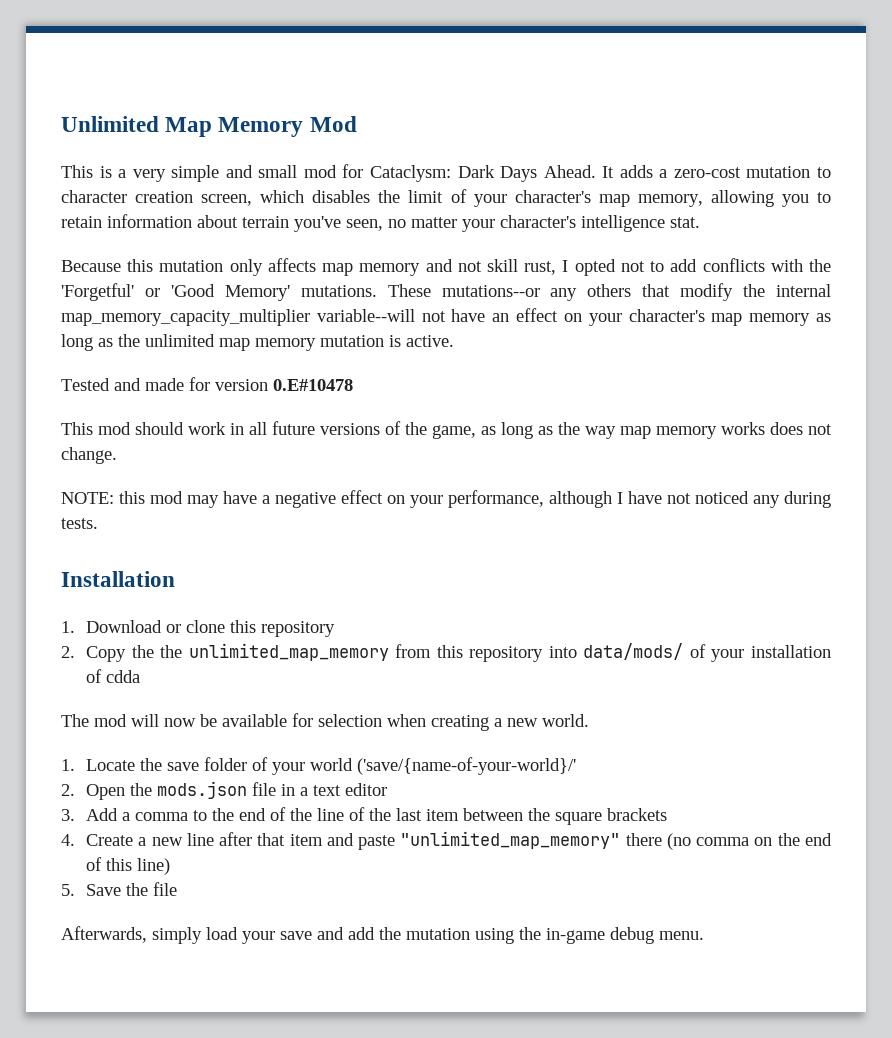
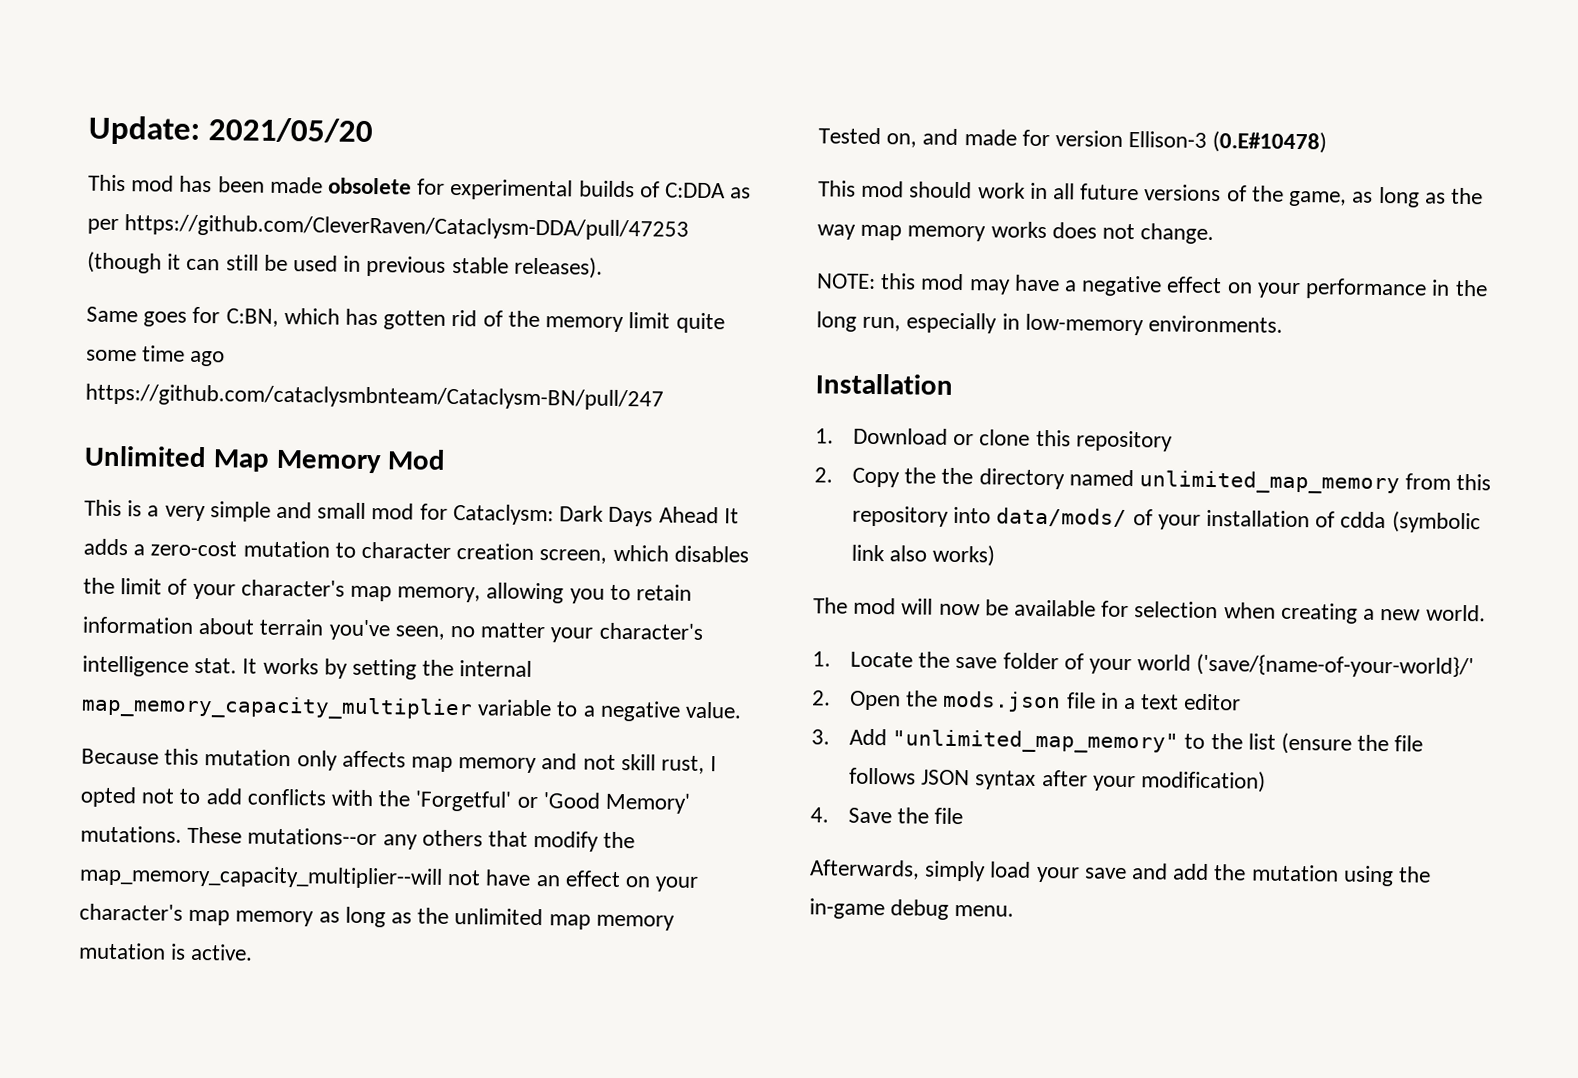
(61, 124) none -> [88,115,373,145] [88,174,752,201] [87,214,690,241] [87,251,603,279] [86,306,725,334] [86,345,226,367] [85,383,664,411] Update: 2021/05/20 // This mod has been made obsolete for experimental builds of C:DDA as per https://github.com/CleverRaven/Cataclysm-DDA/pull/47253 (though it can still be used in previous stable releases). // Same goes for C:BN, which has gotten rid of the memory limit quite some time ago https://github.com/cataclysmbnteam/Cataclysm-BN/pull/247 //
[543,165,596,178] Ahead. -> [658,506,719,524] Ahead
(700, 222) none -> [242,657,533,680] [81,694,743,722] It works by setting the internal map_memory_capacity_multiplier variable to a negative value.
[775,284,831,297] [61,309,415,326] internal map_memory_capacity_multiplier variable--will -> [79,864,443,889] map_memory_capacity_multiplier--will
(110, 384) none -> [886,133,918,148] on,
[273,379,353,391] 0.E#10478 -> [1128,131,1328,154] Ellison-3 (0.E#10478)
[448,490,831,508] [61,518,98,529] performance, although I have not noticed any during tests. -> [1305,278,1488,300] [816,311,1284,336] performance in the long run, especially in low-memory environments.
(183, 651) none -> [978,468,1134,490] directory named
(141, 676) none -> [1391,511,1481,534] [850,544,996,567] (symbolic link also works)
[122,807,668,825] [61,831,832,850] [86,857,171,875] [61,884,75,896] a comma to the end of the line of the last item between the square brackets // 4. Create a new line after that item and paste "unlimited_map_memory" there (no comma on the end of this line) // 5. -> [892,729,1424,755] [848,767,1266,793] [810,807,829,823] "unlimited_map_memory" to the list (ensure the file follows JSON syntax after your modification) // 4.

